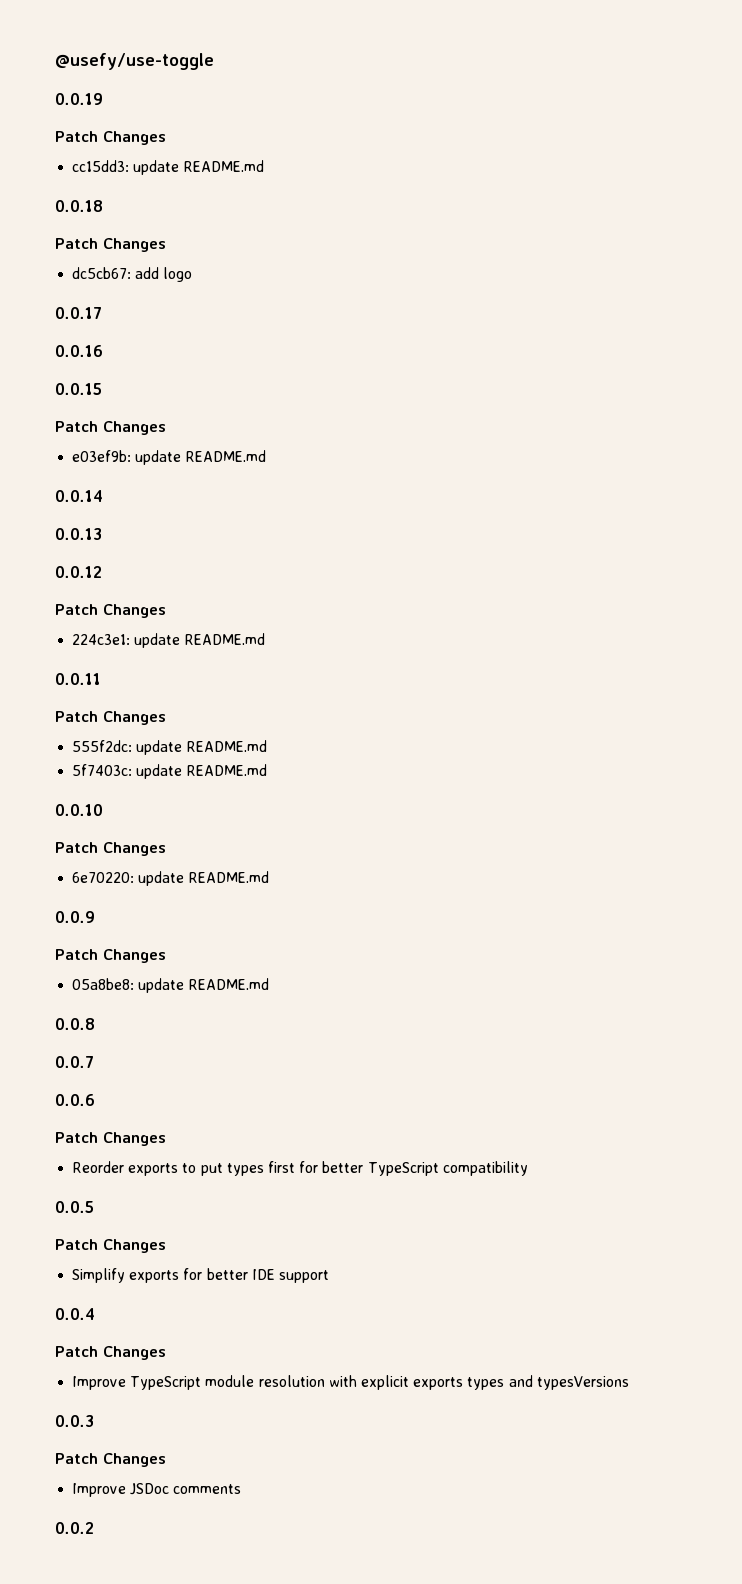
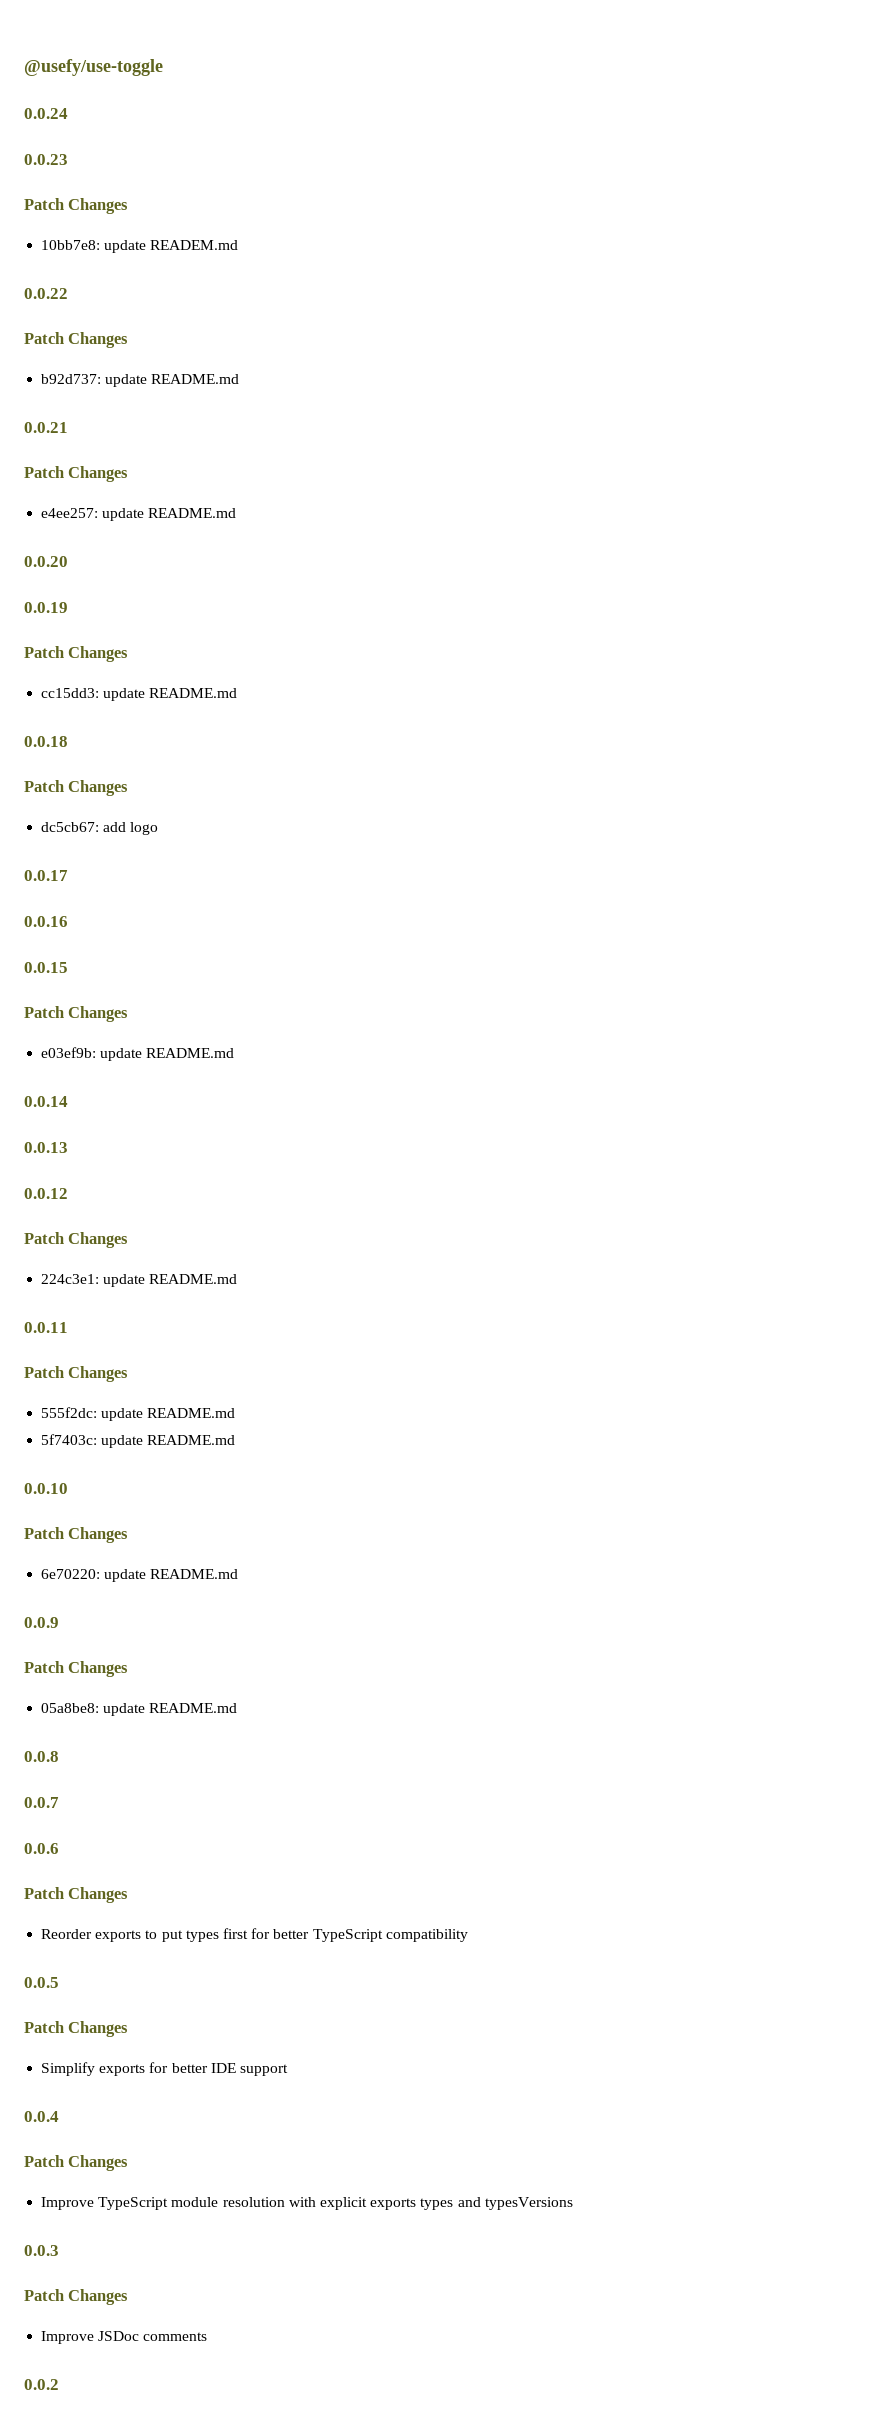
(214, 61) none -> [24,108,68,119] [24,154,68,165] [24,198,129,214] [41,240,239,253] [24,288,68,299] [24,332,129,348] [41,374,240,387] [24,422,68,433] [24,466,129,482] [41,508,237,521] [24,556,68,567] // 0.0.24 // 0.0.23 // Patch Changes // 10bb7e8: update READEM.md // 0.0.22 // Patch Changes // b92d737: update README.md // 0.0.21 // Patch Changes // e4ee257: update README.md // 0.0.20

